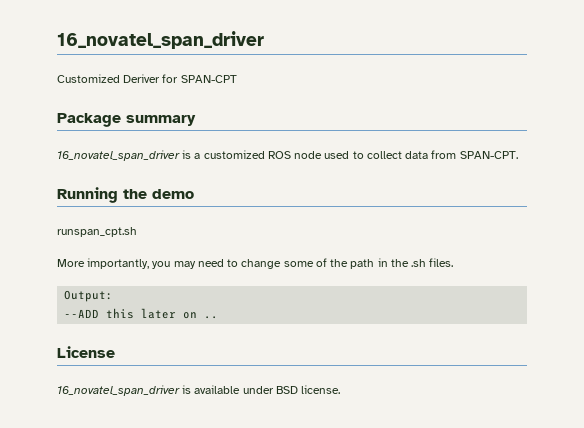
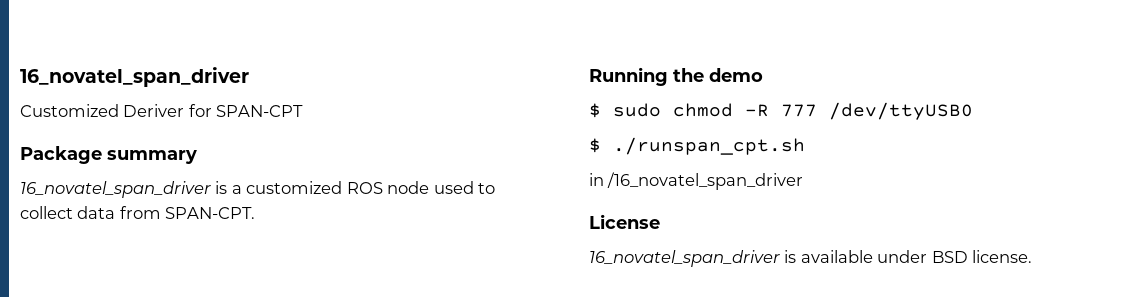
[57,227,137,237] [57,258,454,269] [64,290,114,302] [64,308,219,319] runspan_cpt.sh // More importantly, you may need to change some of the path in the .sh files. // Output: // --ADD this later on .. -> [589,102,973,120] [589,137,805,155] [589,172,804,190] $ sudo chmod -R 777 /dev/ttyUSB0 // $ ./runspan_cpt.sh // in /16_novatel_span_driver

